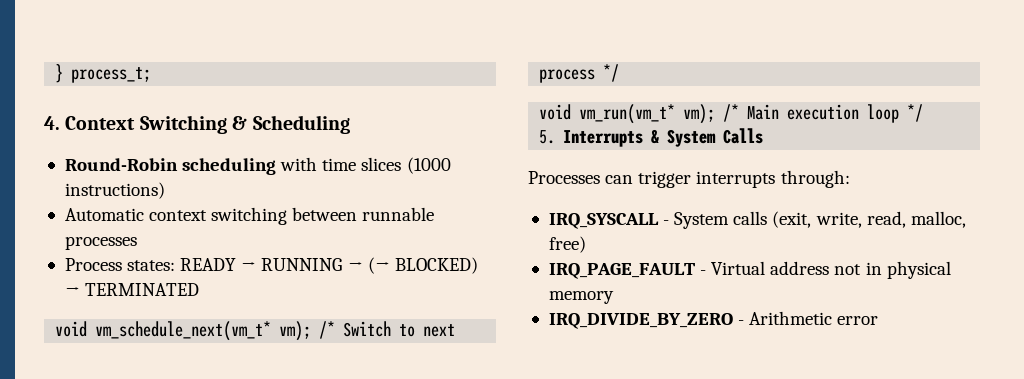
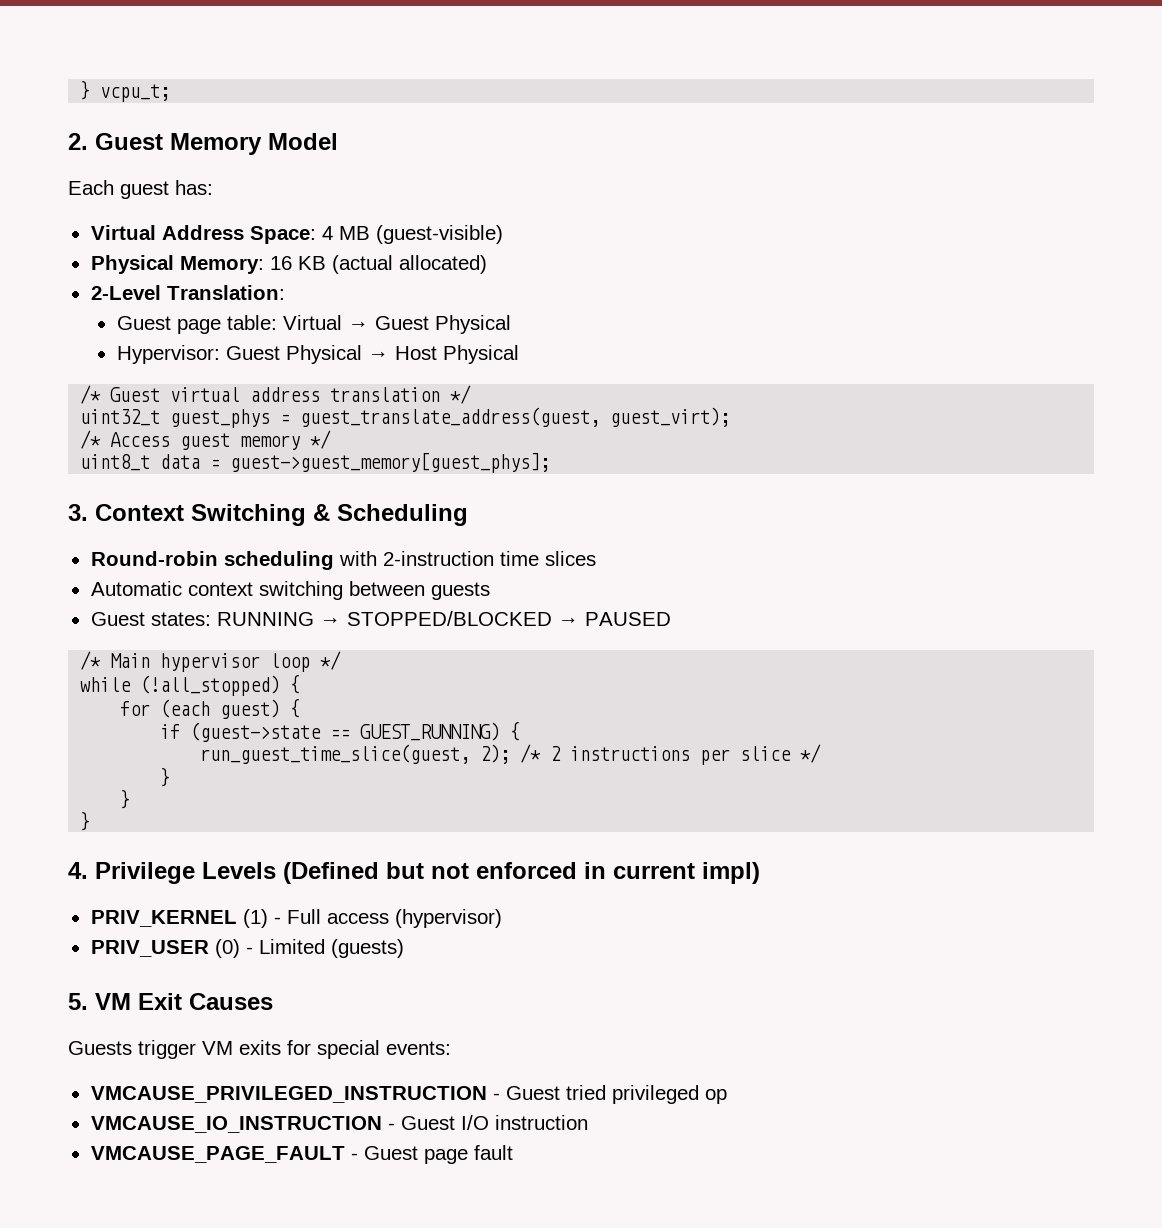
[55,64,152,83] [44,116,60,130] } process_t; // 4. -> [80,80,171,102] [68,133,338,155] [68,180,213,199] [90,225,503,244] [90,255,487,274] [90,285,285,300] [116,315,511,334] [116,345,519,364] [80,385,472,404] [80,407,731,428] [80,430,332,450] [80,452,551,473] [68,504,88,521] } vcpu_t; // 2. Guest Memory Model // Each guest has: // Virtual Address Space: 4 MB (guest-visible) // Physical Memory: 16 KB (actual allocated) // 2-Level Translation: // Guest page table: Virtual → Guest Physical // Hypervisor: Guest Physical → Host Physical // /* Guest virtual address translation */ // uint32_t guest_phys = guest_translate_address(guest, guest_virt); // /* Access guest memory */ // uint8_t data = guest->guest_memory[guest_phys]; // 3.
[64,158,178,171] Round-Robin -> [90,551,218,566] Round-robin
(318, 164) none -> [382,551,494,566] 2-instruction
[406,157,451,174] [64,182,165,199] (1000 instructions) -> (596, 558) none
[362,207,435,221] [64,236,137,250] [64,257,478,274] [64,283,200,296] [55,321,456,341] [539,64,620,83] [539,104,716,124] runnable processes // Process states: READY → RUNNING → (→ BLOCKED) → TERMINATED // void vm_schedule_next(vm_t* vm); /* Switch to next process */ // void vm_run(vm_t* vm); -> [430,582,490,600] [90,611,671,626] guests // Guest states: RUNNING → STOPPED/BLOCKED → PAUSED //
[787,104,860,120] execution -> [160,653,261,672] hypervisor
[539,128,764,147] [528,170,850,188] [548,211,966,229] [548,236,586,253] [548,261,951,279] [548,291,614,304] [548,311,879,329] 5. Interrupts & System Calls // Processes can trigger interrupts through: // IRQ_SYSCALL - System calls (exit, write, read, malloc, free) // IRQ_PAGE_FAULT - Virtual address not in physical memory // IRQ_DIVIDE_BY_ZERO - Arithmetic error -> [80,674,301,696] [120,698,301,719] [160,721,521,742] [200,744,822,765] [160,767,171,787] [120,789,131,809] [80,811,91,831] [68,862,760,884] [90,909,502,928] [90,939,404,958] [68,993,273,1010] [68,1040,451,1059] [90,1085,727,1104] [90,1115,588,1133] [90,1145,513,1164] while (!all_stopped) { // for (each guest) { // if (guest->state == GUEST_RUNNING) { // run_guest_time_slice(guest, 2); /* 2 instructions per slice */ // } // } // } // 4. Privilege Levels (Defined but not enforced in current impl) // PRIV_KERNEL (1) - Full access (hypervisor) // PRIV_USER (0) - Limited (guests) // 5. VM Exit Causes // Guests trigger VM exits for special events: // VMCAUSE_PRIVILEGED_INSTRUCTION - Guest tried privileged op // VMCAUSE_IO_INSTRUCTION - Guest I/O instruction // VMCAUSE_PAGE_FAULT - Guest page fault

